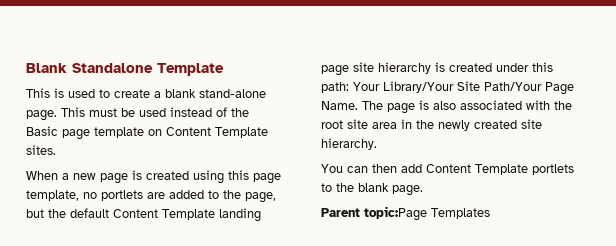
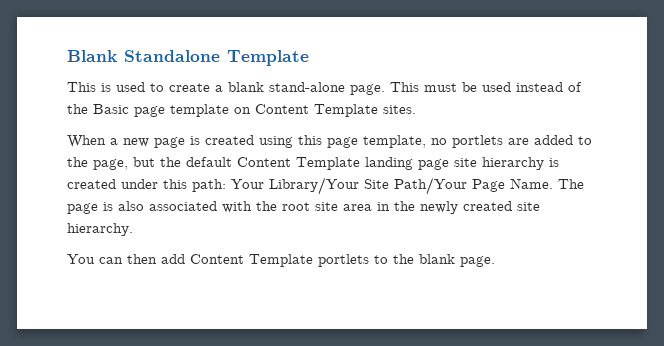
[321,206,490,221] // Parent topic:Page Templates -> (495, 261) none

